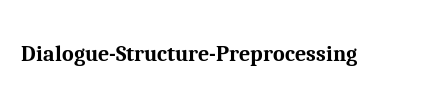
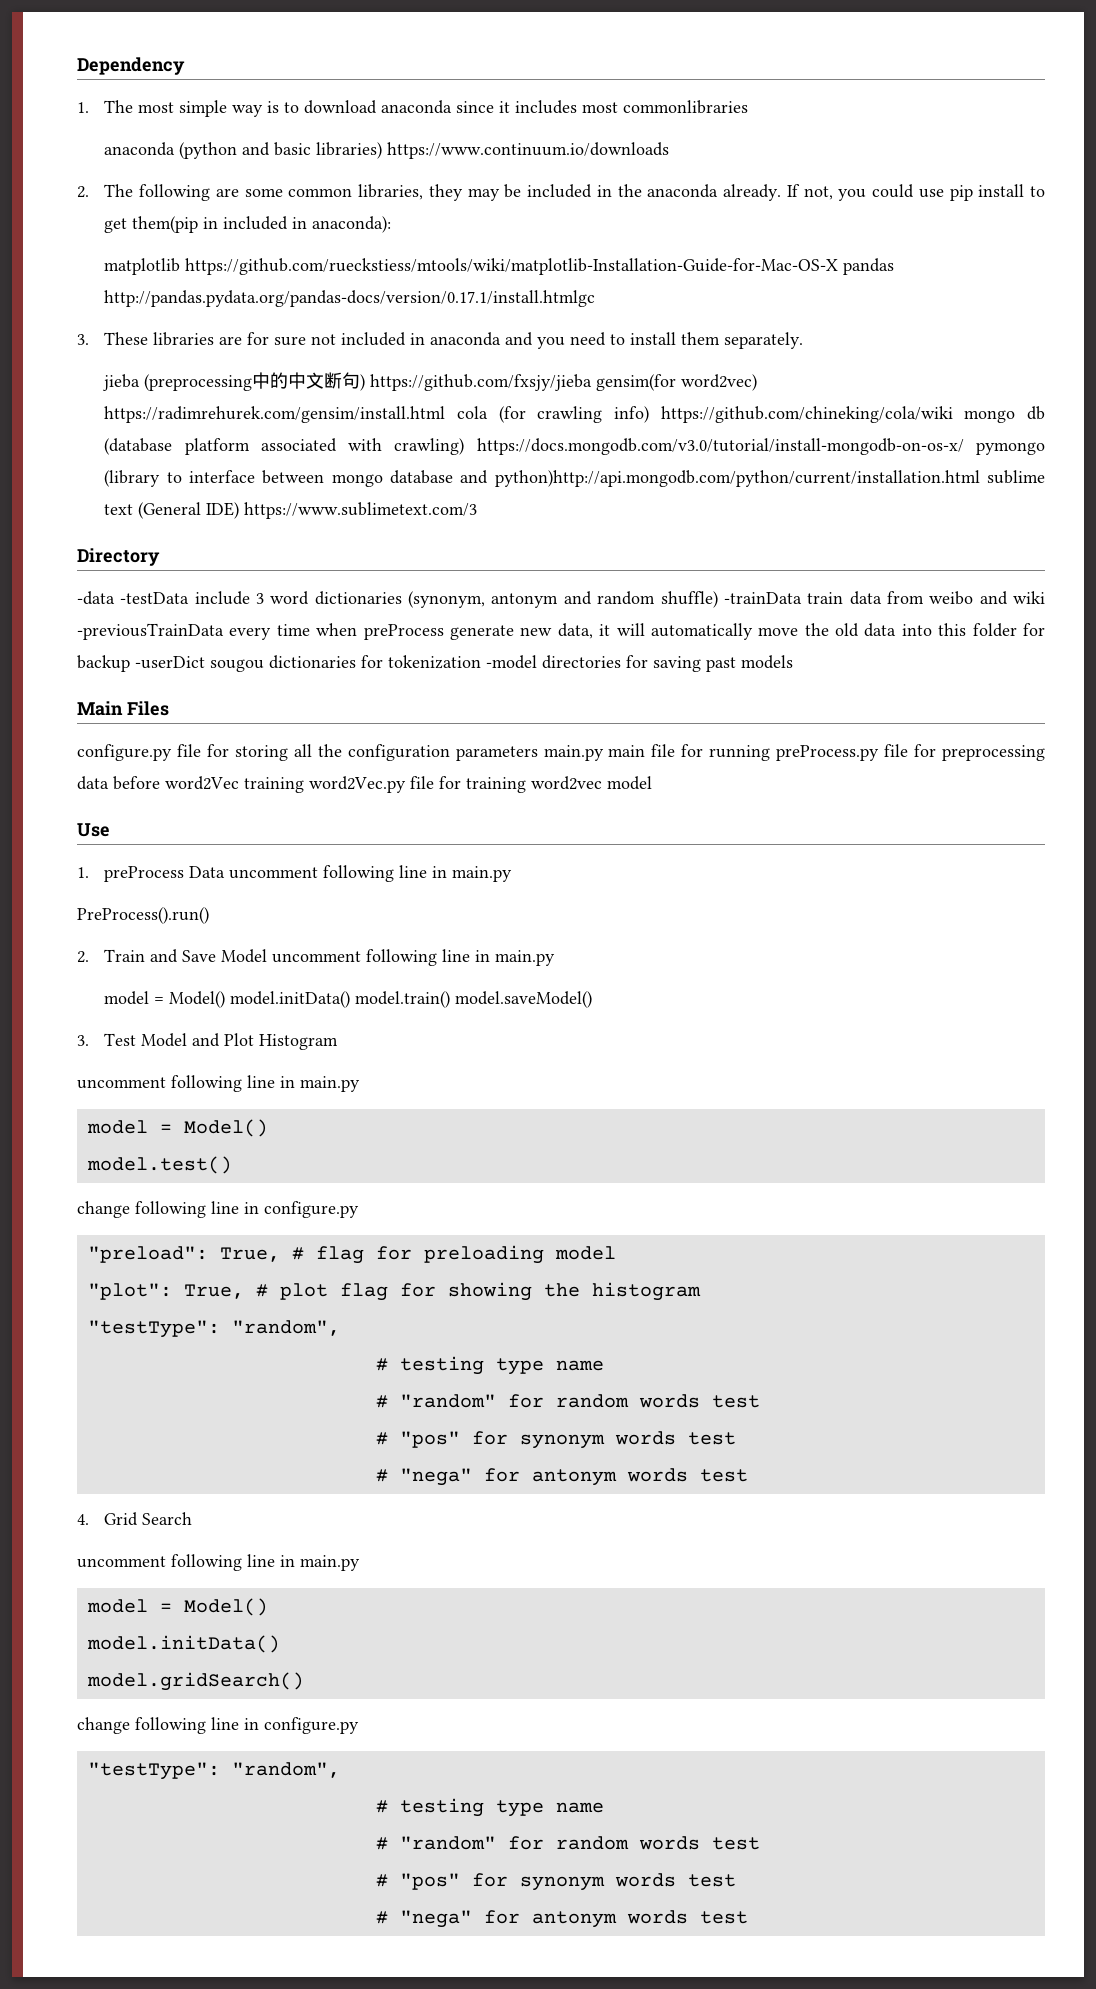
[21,45,357,66] Dialogue-Structure-Preprocessing -> [77,57,185,75] [77,100,749,117] [104,142,670,159] [77,184,1045,201] [104,216,392,233] [104,258,895,275] [104,290,596,307] [77,332,804,349] [103,372,758,391] [104,406,1045,423] [104,438,1045,455] [104,470,1045,487] [104,502,478,519] [77,548,160,566] [77,591,1046,608] [77,623,1046,640] [77,655,793,672] [77,701,169,716] [77,744,1045,761] [77,776,652,793] [77,823,110,837] [77,865,513,882] [77,907,209,924] [77,949,556,966] [104,991,593,1008] [77,1033,339,1050] [77,1075,360,1092] [86,1119,268,1137] [86,1156,232,1174] [77,1201,359,1218] [87,1245,616,1264] [87,1282,701,1301] [87,1320,340,1338] [375,1356,604,1375] [375,1394,760,1408] [375,1431,736,1449] [375,1468,748,1486] [77,1512,193,1526] [77,1554,360,1571] [86,1598,268,1616] [86,1635,280,1653] [86,1672,304,1691] [77,1717,359,1734] [87,1762,340,1780] [375,1798,604,1817] [375,1836,760,1850] [375,1873,736,1891] [375,1910,748,1928] Dependency // 1. The most simple way is to download anaconda since it includes most commonlibraries // anaconda (python and basic libraries) https://www.continuum.io/downloads // 2. The following are some common libraries, they may be included in the anaconda already. If not, you could use pip install to get them(pip in included in anaconda): // matplotlib https://github.com/rueckstiess/mtools/wiki/matplotlib-Installation-Guide-for-Mac-OS-X pandas http://pandas.pydata.org/pandas-docs/version/0.17.1/install.htmlgc // 3. These libraries are for sure not included in anaconda and you need to install them separately. // jieba (preprocessing中的中文断句) https://github.com/fxsjy/jieba gensim(for word2vec) https://radimrehurek.com/gensim/install.html cola (for crawling info) https://github.com/chineking/cola/wiki mongo db (database platform associated with crawling) https://docs.mongodb.com/v3.0/tutorial/install-mongodb-on-os-x/ pymongo (library to interface between mongo database and python)http://api.mongodb.com/python/current/installation.html sublime text (General IDE) https://www.sublimetext.com/3 // Directory // -data -testData include 3 word dictionaries (synonym, antonym and random shuffle) -trainData train data from weibo and wiki -previousTrainData every time when preProcess generate new data, it will automatically move the old data into this folder for backup -userDict sougou dictionaries for tokenization -model directories for saving past models // Main Files // configure.py file for storing all the configuration parameters main.py main file for running preProcess.py file for preprocessing data before word2Vec training word2Vec.py file for training word2vec model // Use // 1. preProcess Data uncomment following line in main.py // PreProcess().run() // 2. Train and Save Model uncomment following line in main.py // model = Model() model.initData() model.train() model.saveModel() // 3. Test Model and Plot Histogram // uncomment following line in main.py // model = Model() // model.test() // change following line in configure.py // "preload": True, # flag for preloading model // "plot": True, # plot flag for showing the histogram // "testType": "random", // # testing type name // # "random" for random words test // # "pos" for synonym words test // # "nega" for antonym words test // 4. Grid Search // uncomment following line in main.py // model = Model() // model.initData() // model.gridSearch() // change following line in configure.py // "testType": "random", // # testing type name // # "random" for random words test // # "pos" for synonym words test // # "nega" for antonym words test

